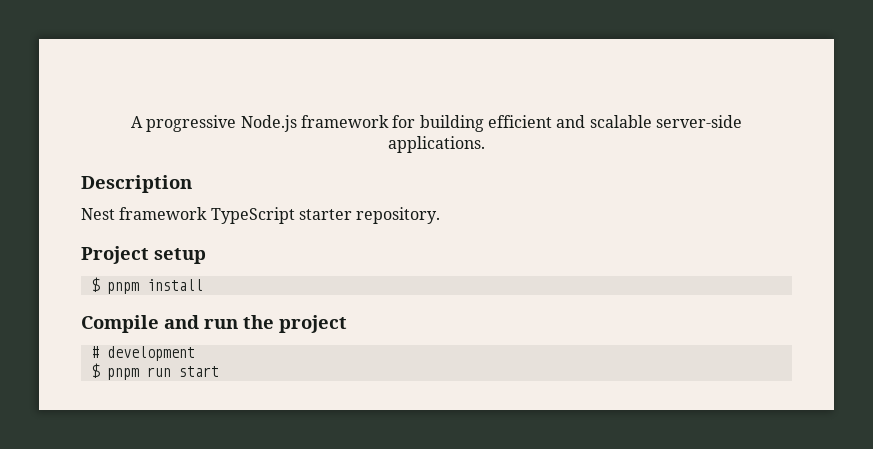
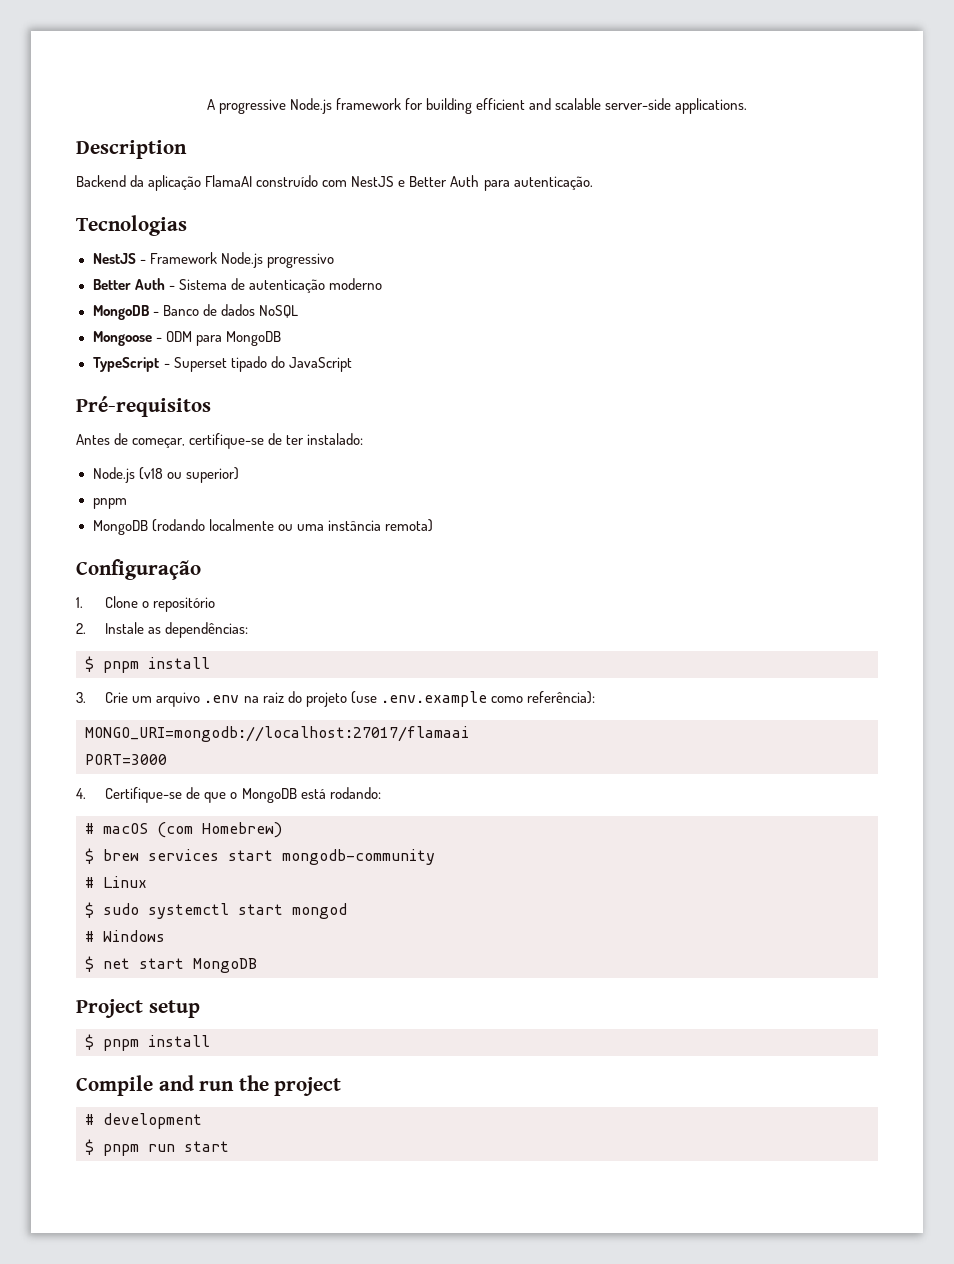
[81,207,441,224] Nest framework TypeScript starter repository. -> [76,175,593,191] [76,215,187,236] [92,252,334,268] [92,278,382,293] [92,304,298,320] [92,331,281,346] [92,356,352,372] [76,396,211,417] [76,433,364,449] [92,467,239,483] [92,498,127,509] [92,519,433,535] [76,559,201,580] [76,596,216,612] [76,622,249,638] [85,656,210,673] [76,691,595,707] [85,726,469,742] [85,754,167,765] [76,787,381,803] [85,822,282,838] [85,848,435,865] [85,876,147,888] [85,902,347,919] [85,930,165,942] [85,956,257,973] Backend da aplicação FlamaAI construído com NestJS e Better Auth para autenticação. // Tecnologias // NestJS - Framework Node.js progressivo // Better Auth - Sistema de autenticação moderno // MongoDB - Banco de dados NoSQL // Mongoose - ODM para MongoDB // TypeScript - Superset tipado do JavaScript // Pré-requisitos // Antes de começar, certifique-se de ter instalado: // Node.js (v18 ou superior) // pnpm // MongoDB (rodando localmente ou uma instância remota) // Configuração // 1. Clone o repositório // 2. Instale as dependências: // $ pnpm install // 3. Crie um arquivo .env na raiz do projeto (use .env.example como referência): // MONGO_URI=mongodb://localhost:27017/flamaai // PORT=3000 // 4. Certifique-se de que o MongoDB está rodando: // # macOS (com Homebrew) // $ brew services start mongodb-community // # Linux // $ sudo systemctl start mongod // # Windows // $ net start MongoDB

